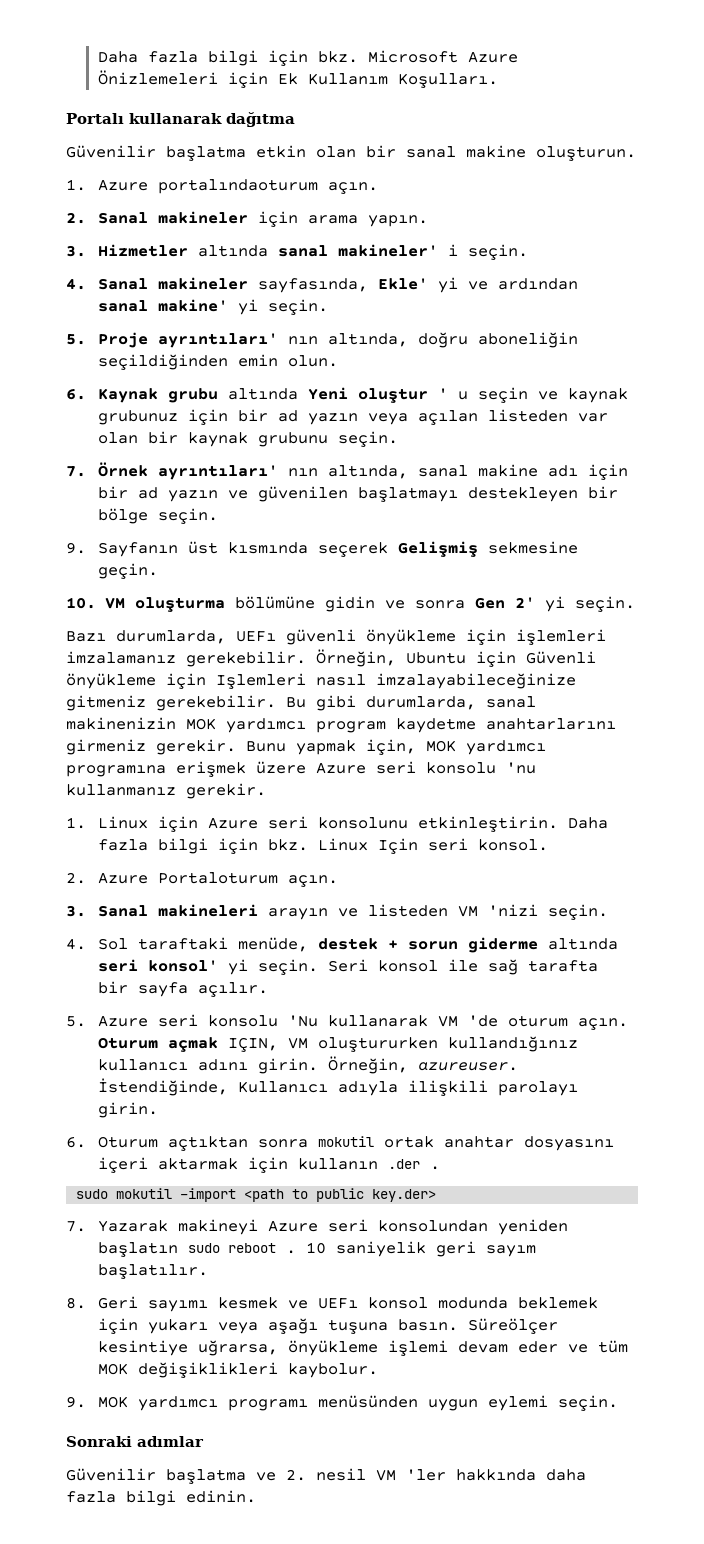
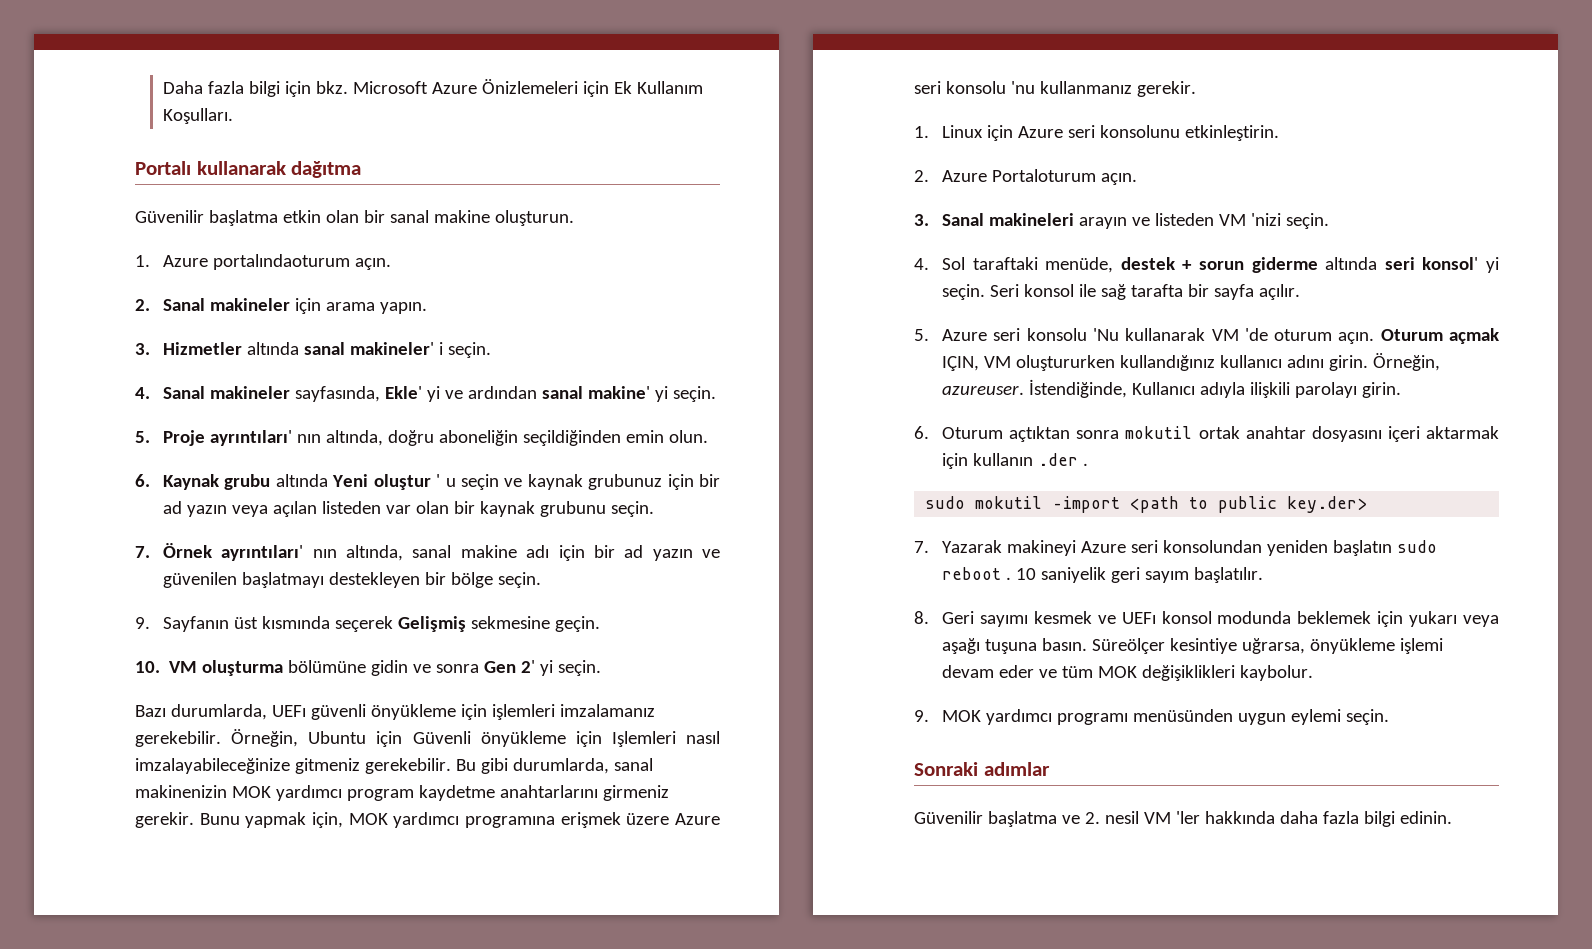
[568,817,609,829] [98,838,549,854] Daha fazla bilgi için bkz. Linux Için seri konsol. -> (1280, 133) none

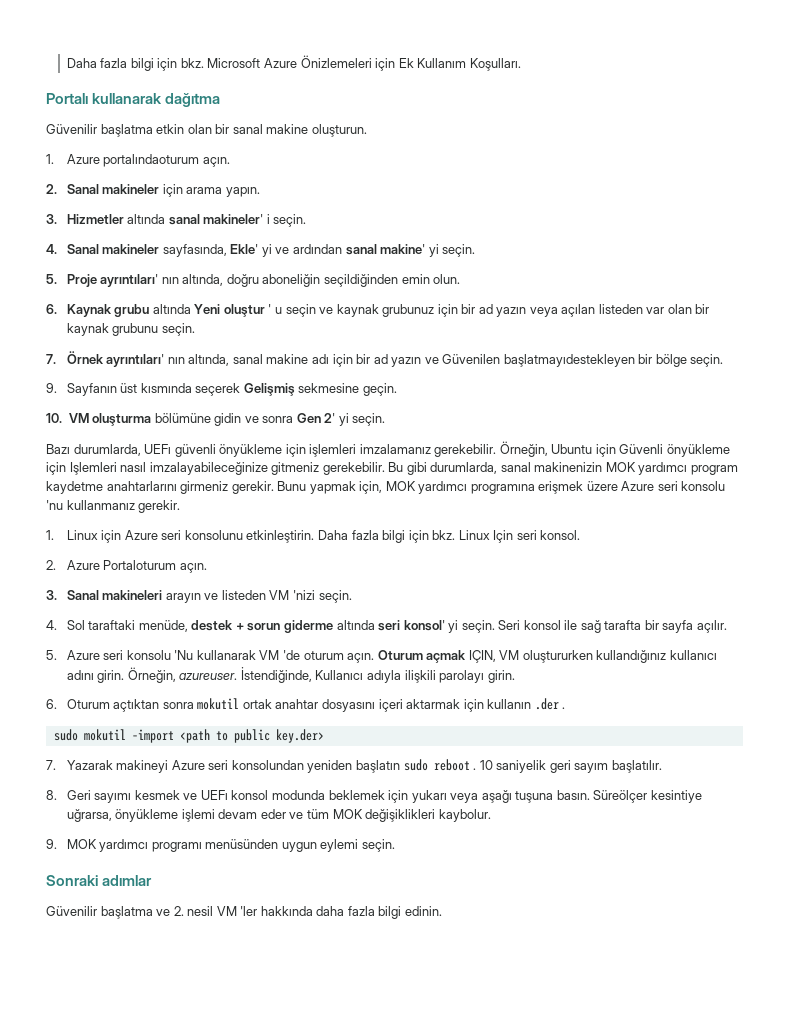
[163,572,421,588] güvenilen başlatmayı destekleyen -> [442,354,635,367] Güvenilen başlatmayıdestekleyen
(1280, 133) none -> [317,530,581,543] Daha fazla bilgi için bkz. Linux Için seri konsol.

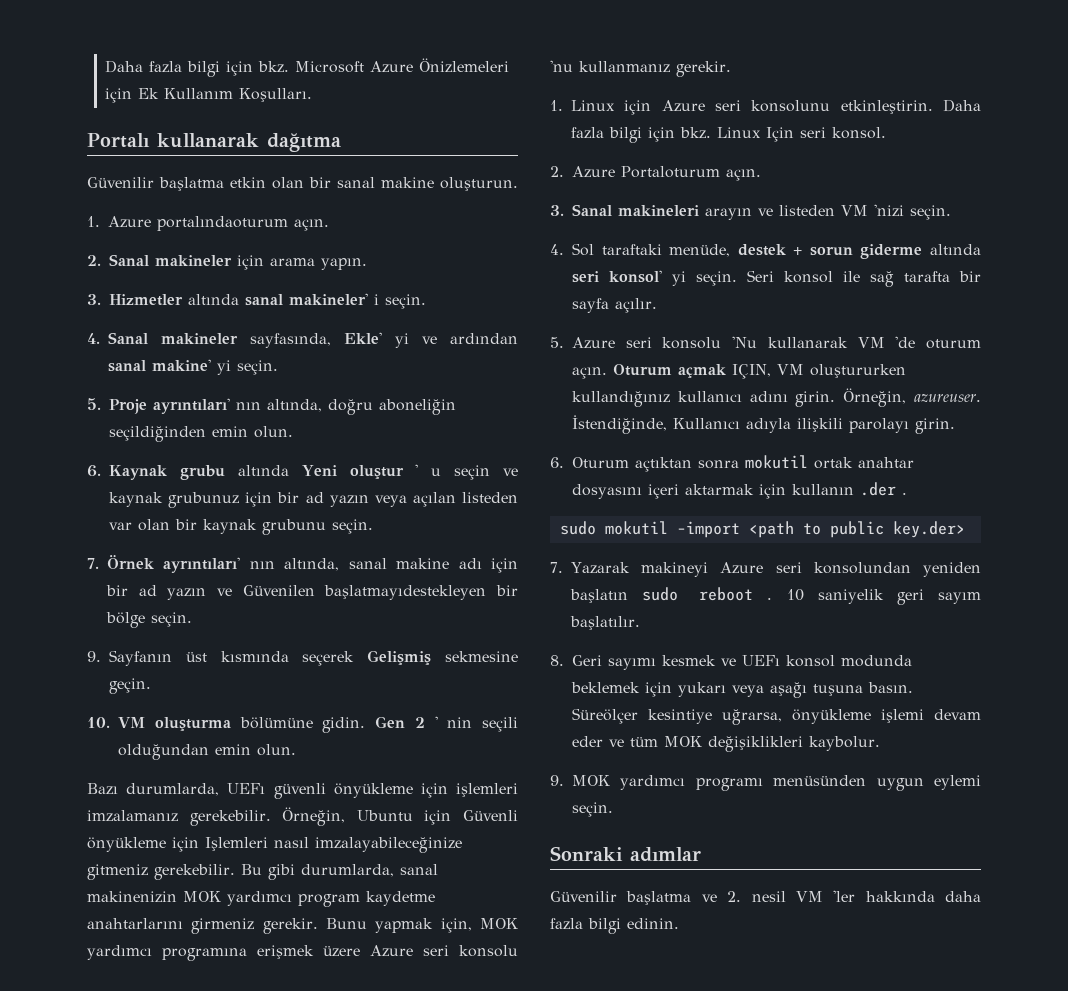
[214,413,386,426] gidin ve sonra Gen 2' yi seçin. -> [322,716,518,733] [118,744,296,760] gidin. Gen 2 ' nin seçili olduğundan emin olun.

